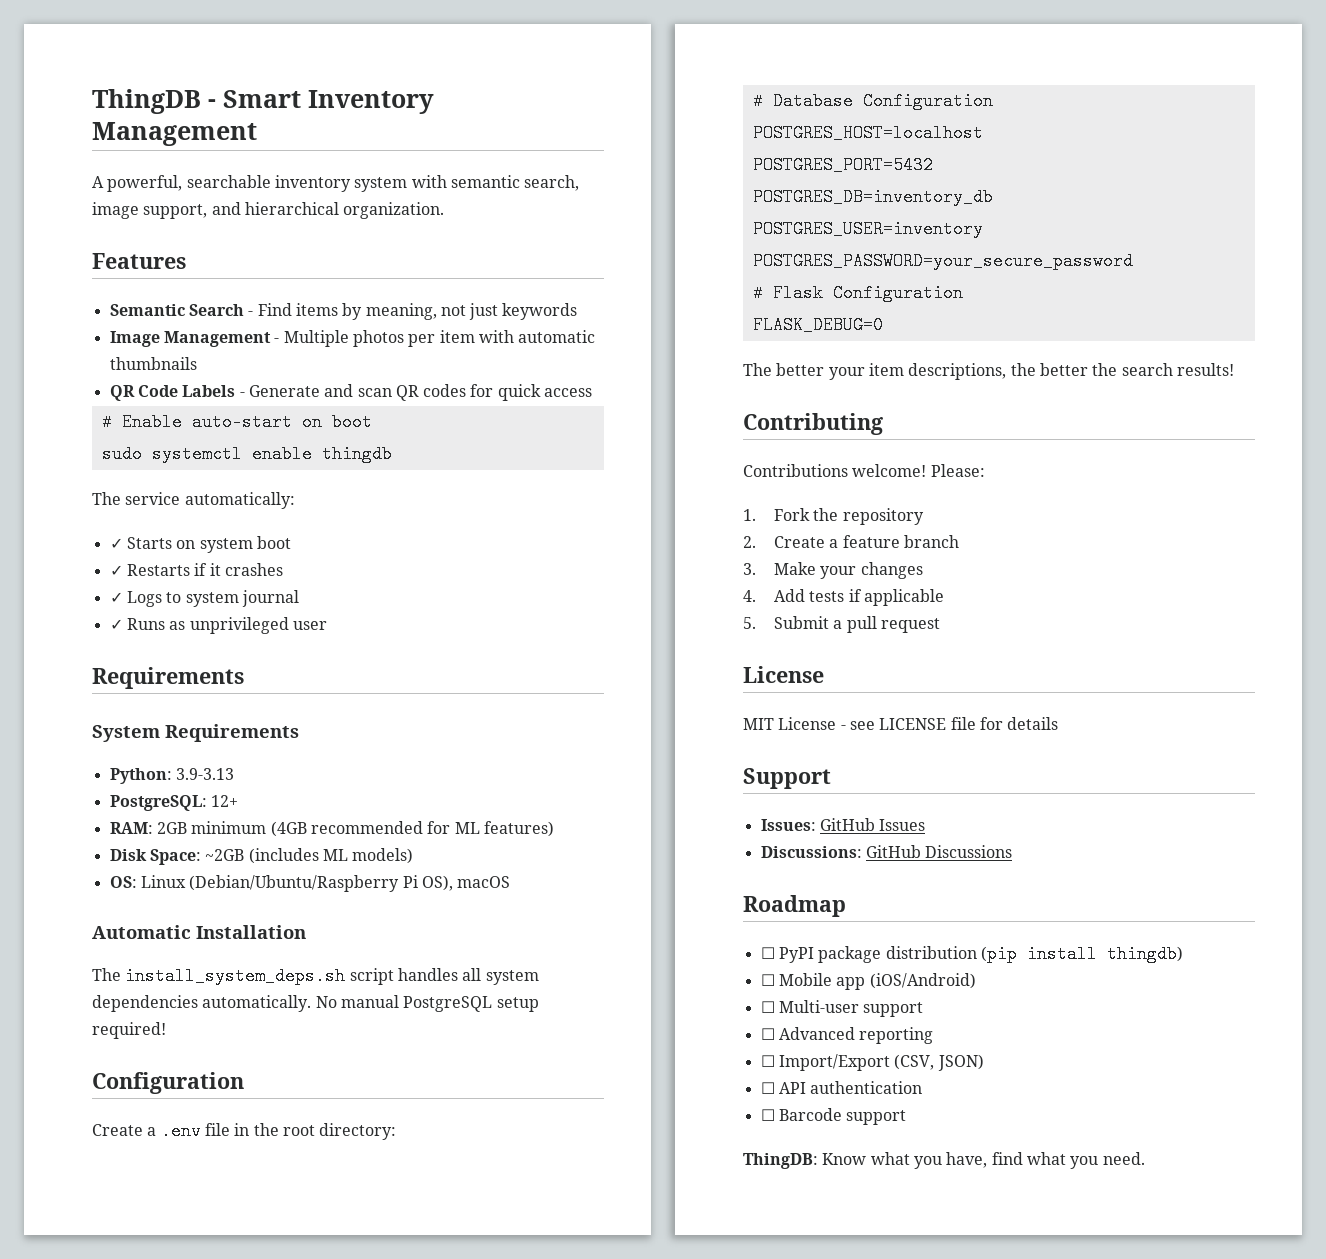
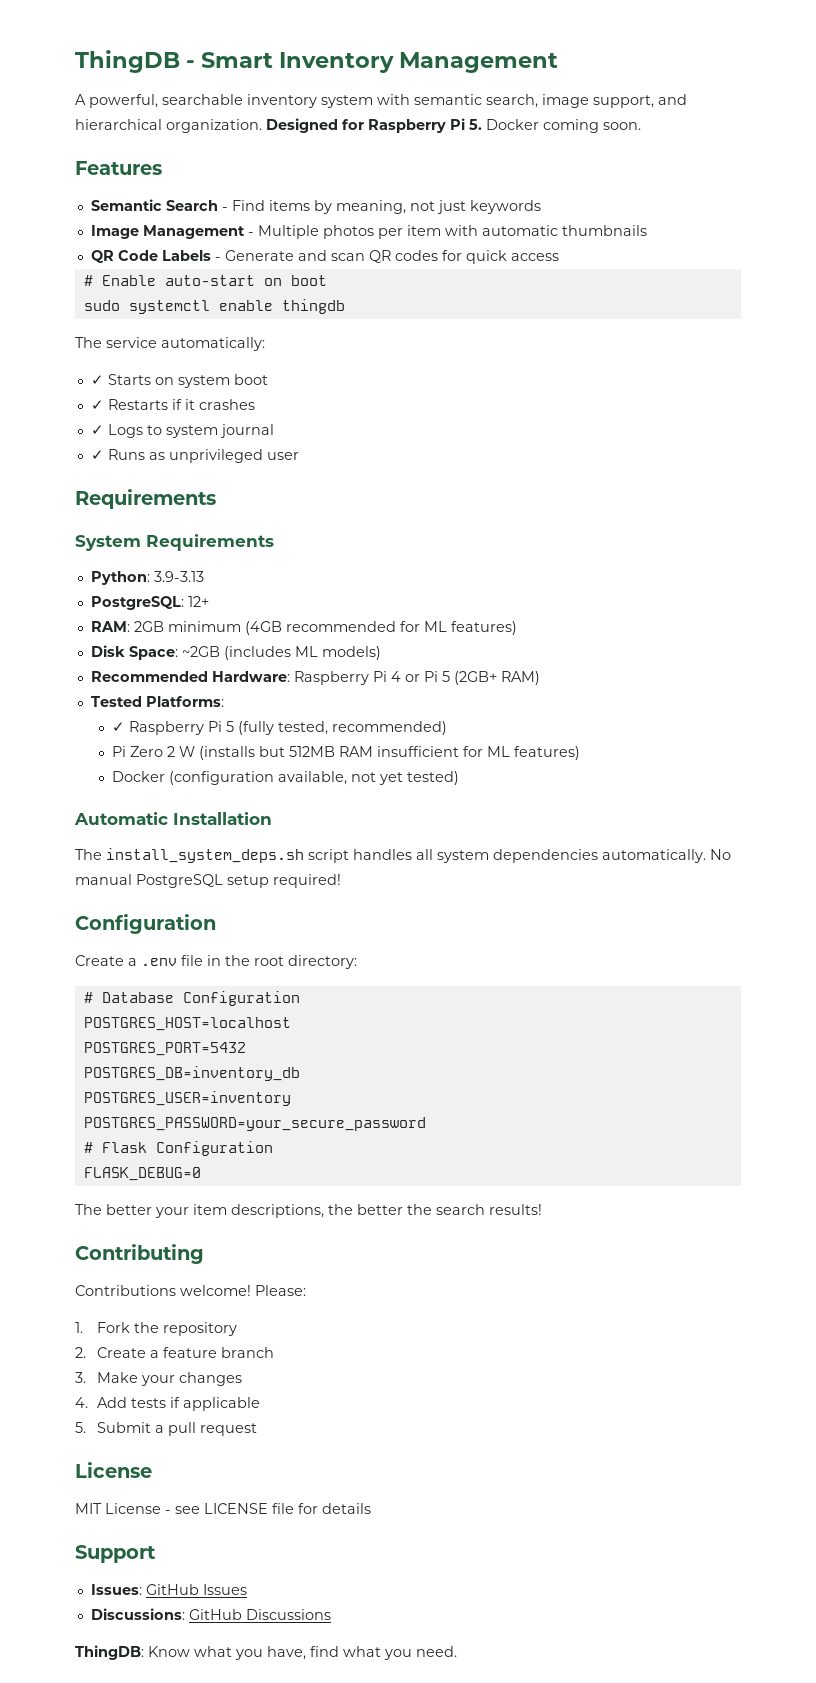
(445, 210) none -> [266,118,641,133] Designed for Raspberry Pi 5. Docker coming soon.
[109,875,511,892] OS: Linux (Debian/Ubuntu/Raspberry Pi OS), macOS -> [90,671,540,685] [90,696,224,707] [112,721,448,735] [112,746,581,760] [112,771,460,785] Recommended Hardware: Raspberry Pi 4 or Pi 5 (2GB+ RAM) // Tested Platforms: // ✓ Raspberry Pi 5 (fully tested, recommended) // Pi Zero 2 W (installs but 512MB RAM insufficient for ML features) // Docker (configuration available, not yet tested)
[743,895,846,917] [760,945,1183,963] [760,973,976,990] [760,1000,924,1017] [760,1027,934,1044] [760,1054,984,1071] [760,1081,923,1094] [760,1108,907,1125] // Roadmap // ☐ PyPI package distribution (pip install thingdb) // ☐ Mobile app (iOS/Android) // ☐ Multi-user support // ☐ Advanced reporting // ☐ Import/Export (CSV, JSON) // ☐ API authentication // ☐ Barcode support -> (331, 1614) none

